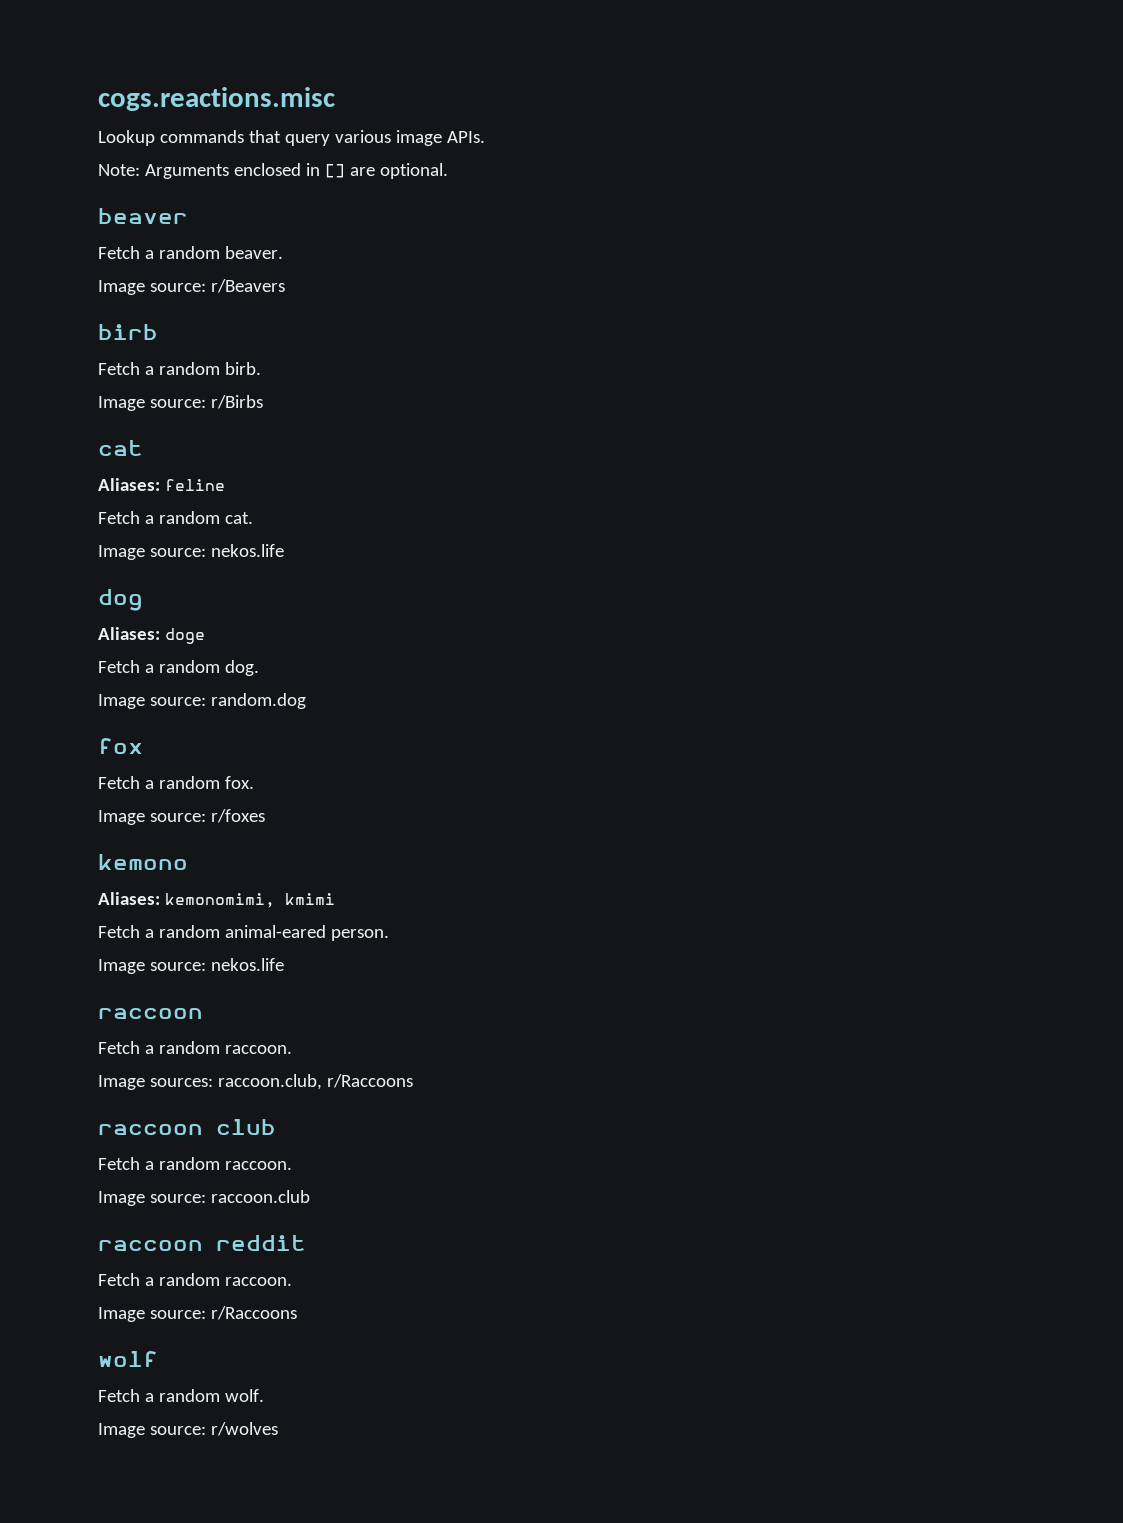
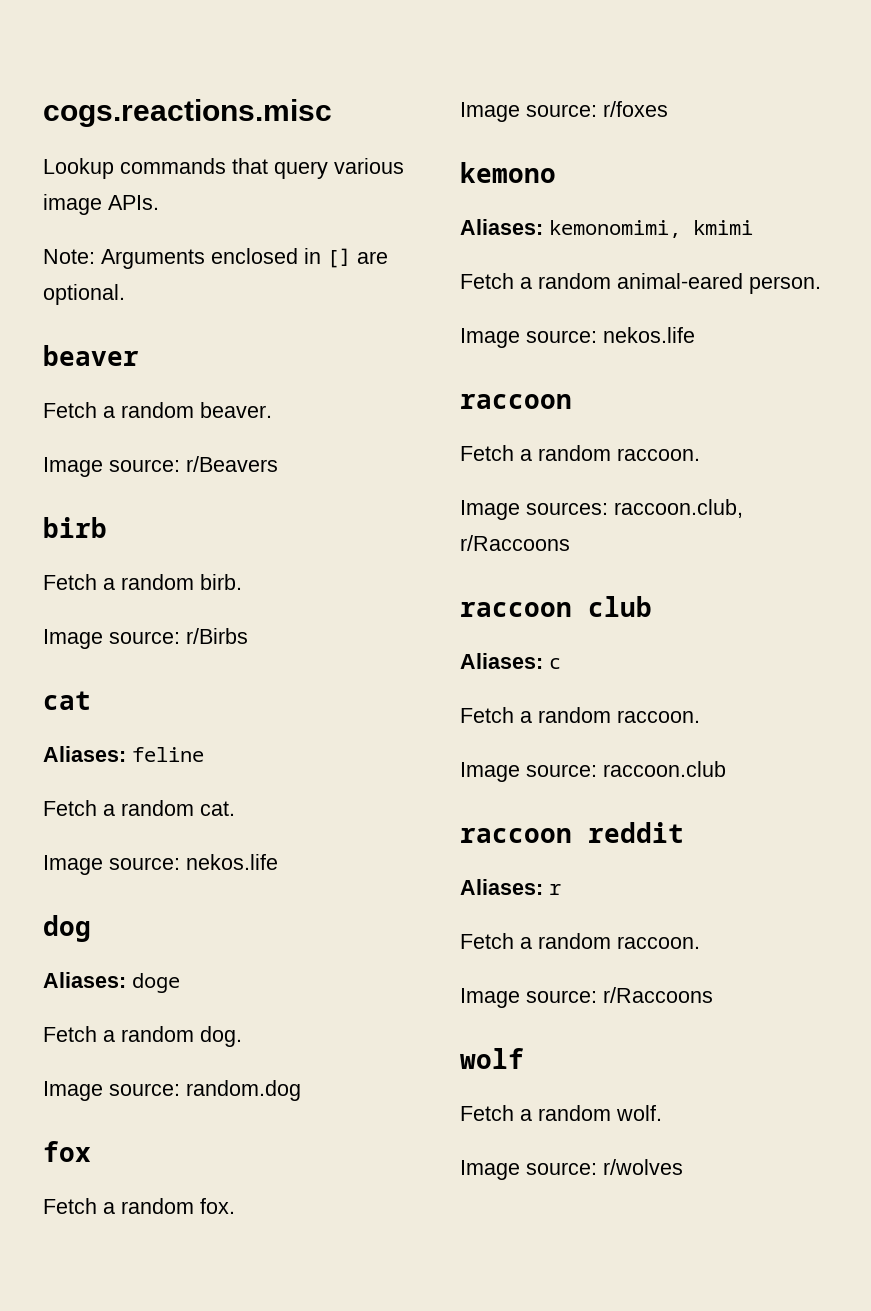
(276, 1127) none -> [460,653,561,669] // Aliases: c
(306, 1243) none -> [460,879,561,895] // Aliases: r

